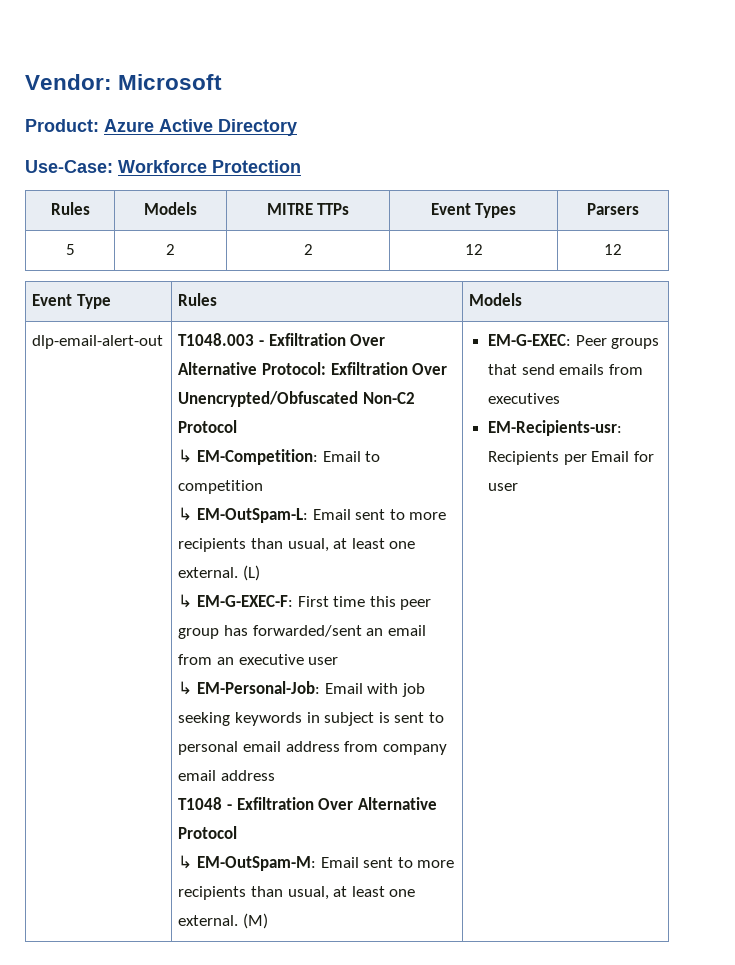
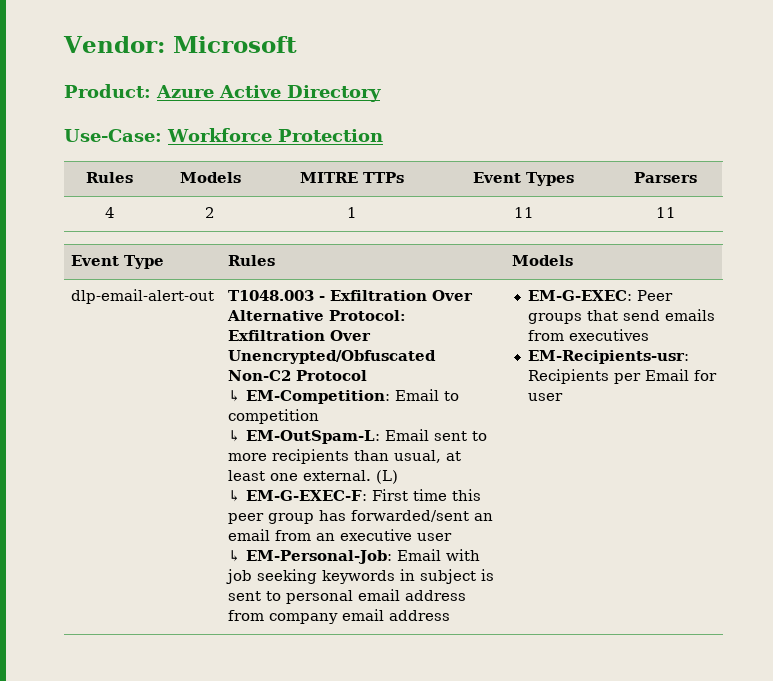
[65,244,75,255] [166,244,175,255] [303,244,313,255] [464,244,483,255] [604,244,622,255] 5 | 2 | 2 | 12 | 12 -> [104,207,115,218] [205,207,215,218] [347,207,357,218] [513,207,534,218] [655,207,676,218] 4 | 2 | 1 | 11 | 11
[178,797,437,810] [178,826,238,839] [178,855,455,871] [178,886,416,900] [178,913,269,929] // T1048 - Exfiltration Over Alternative Protocol // ↳ EM-OutSpam-M: Email sent to more recipients than usual, at least one external. (M) -> (450, 615) none

